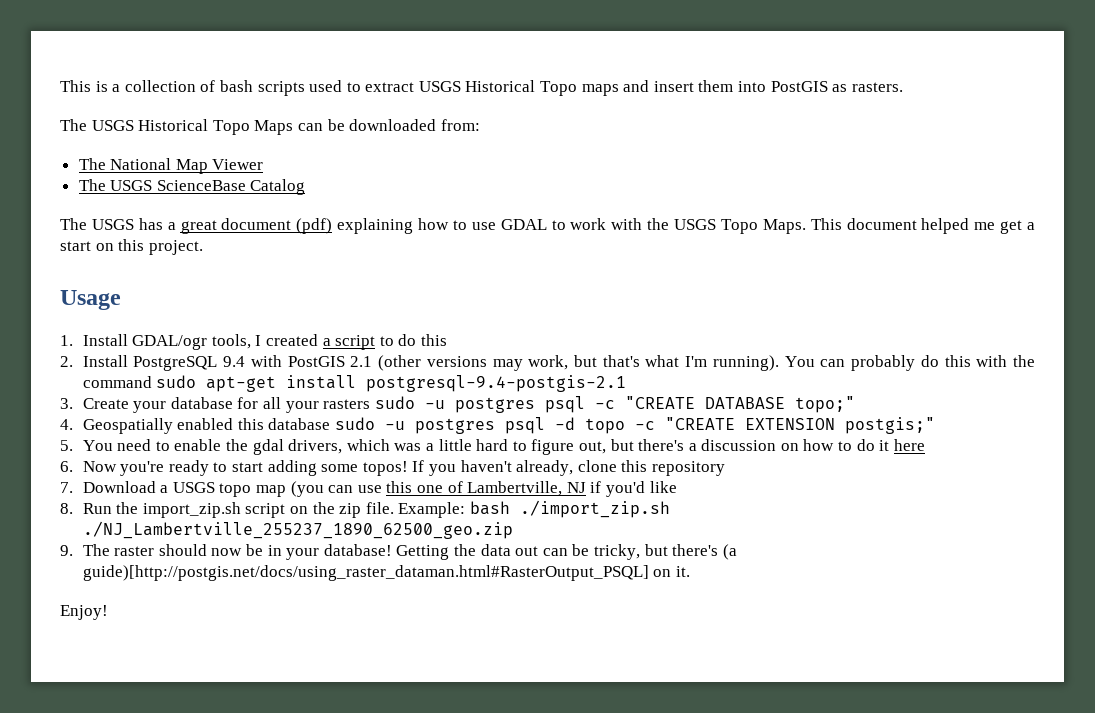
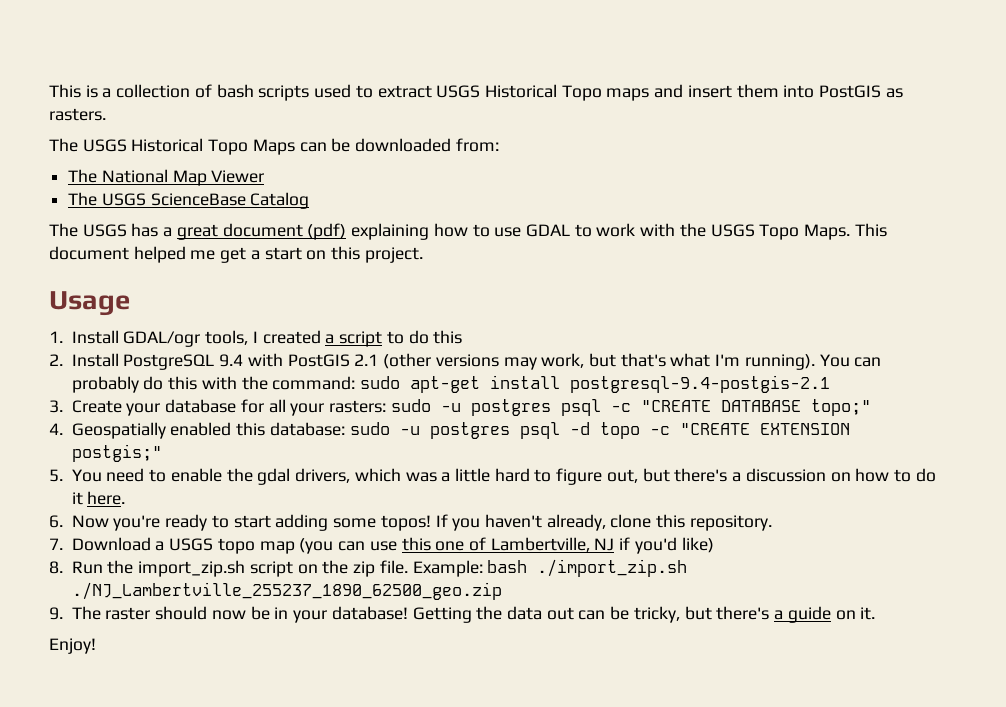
[82,376,152,388] command -> [272,376,356,390] command:
[323,399,371,409] rasters -> [329,400,387,413] rasters:
[268,418,331,430] database -> [269,422,345,436] database:
[893,439,925,451] here -> [87,491,126,505] here.
[651,461,725,476] repository -> [689,515,772,531] repository.
[649,481,677,493] like -> [681,537,714,553] like)
[722,544,737,560] [82,565,649,581] (a guide)[http://postgis.net/docs/using_raster_dataman.html#RasterOutput_PSQL] -> [774,606,831,623] a guide

